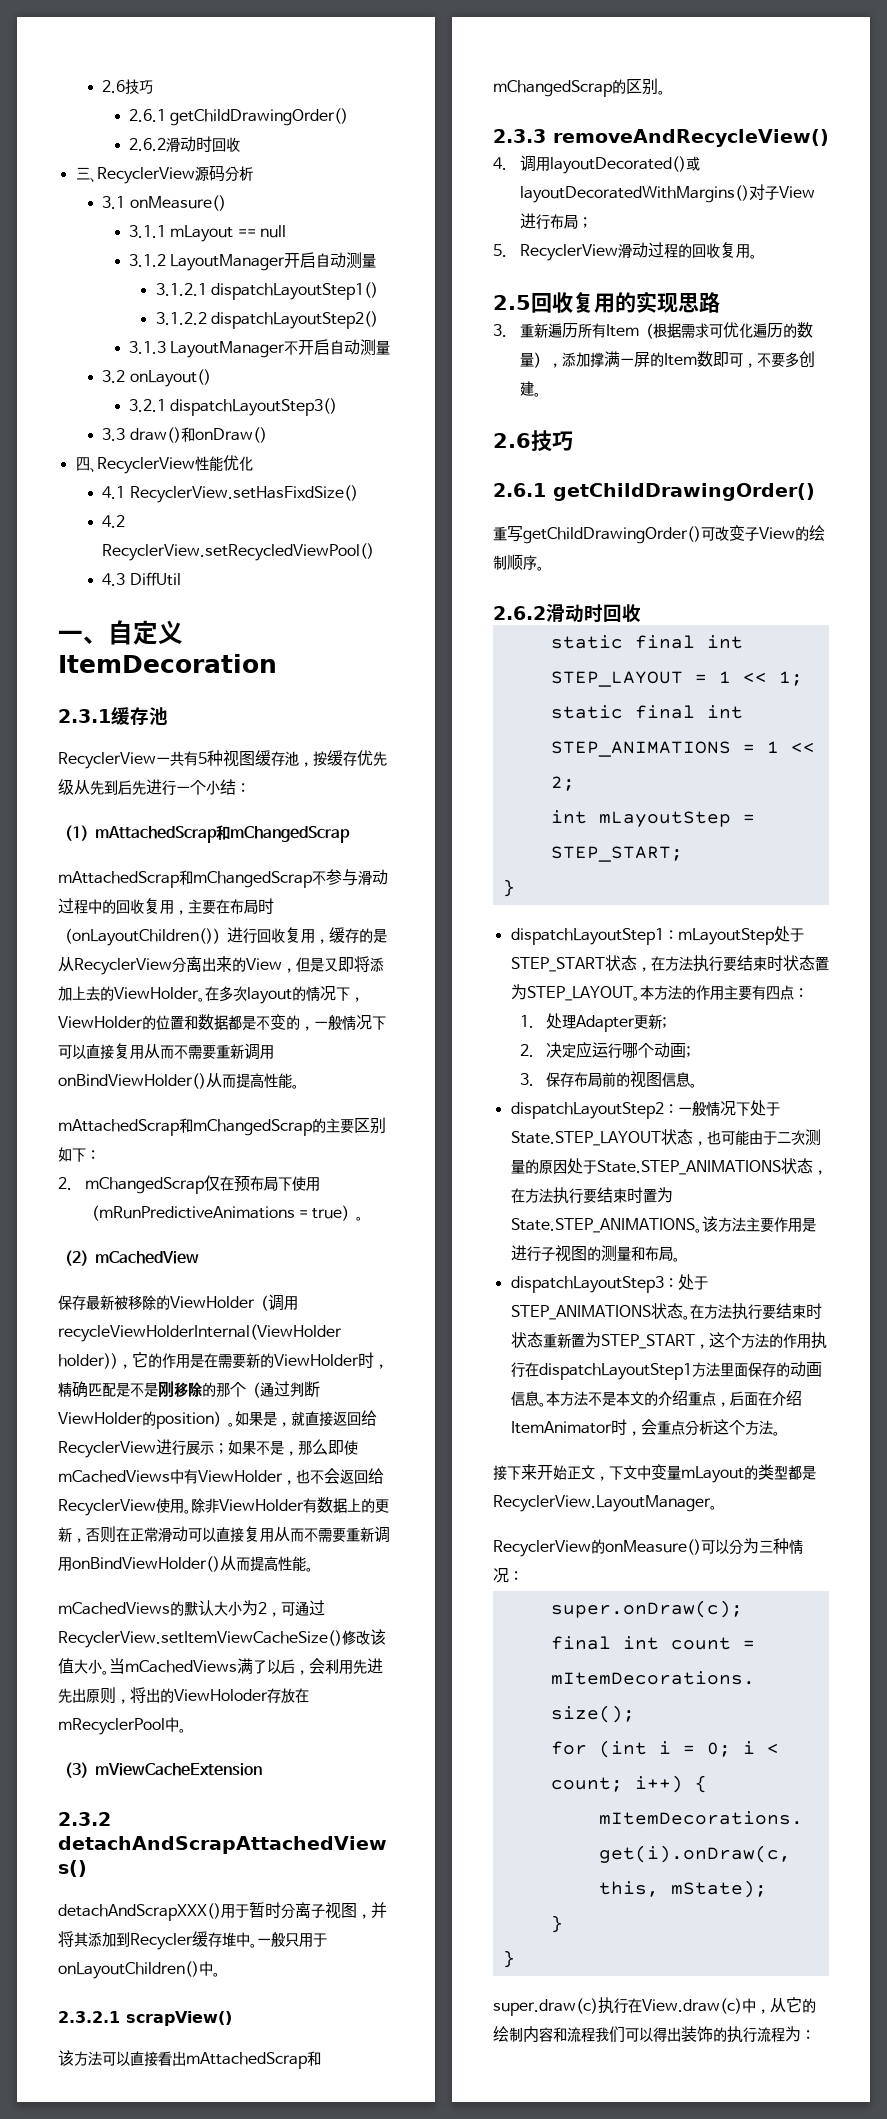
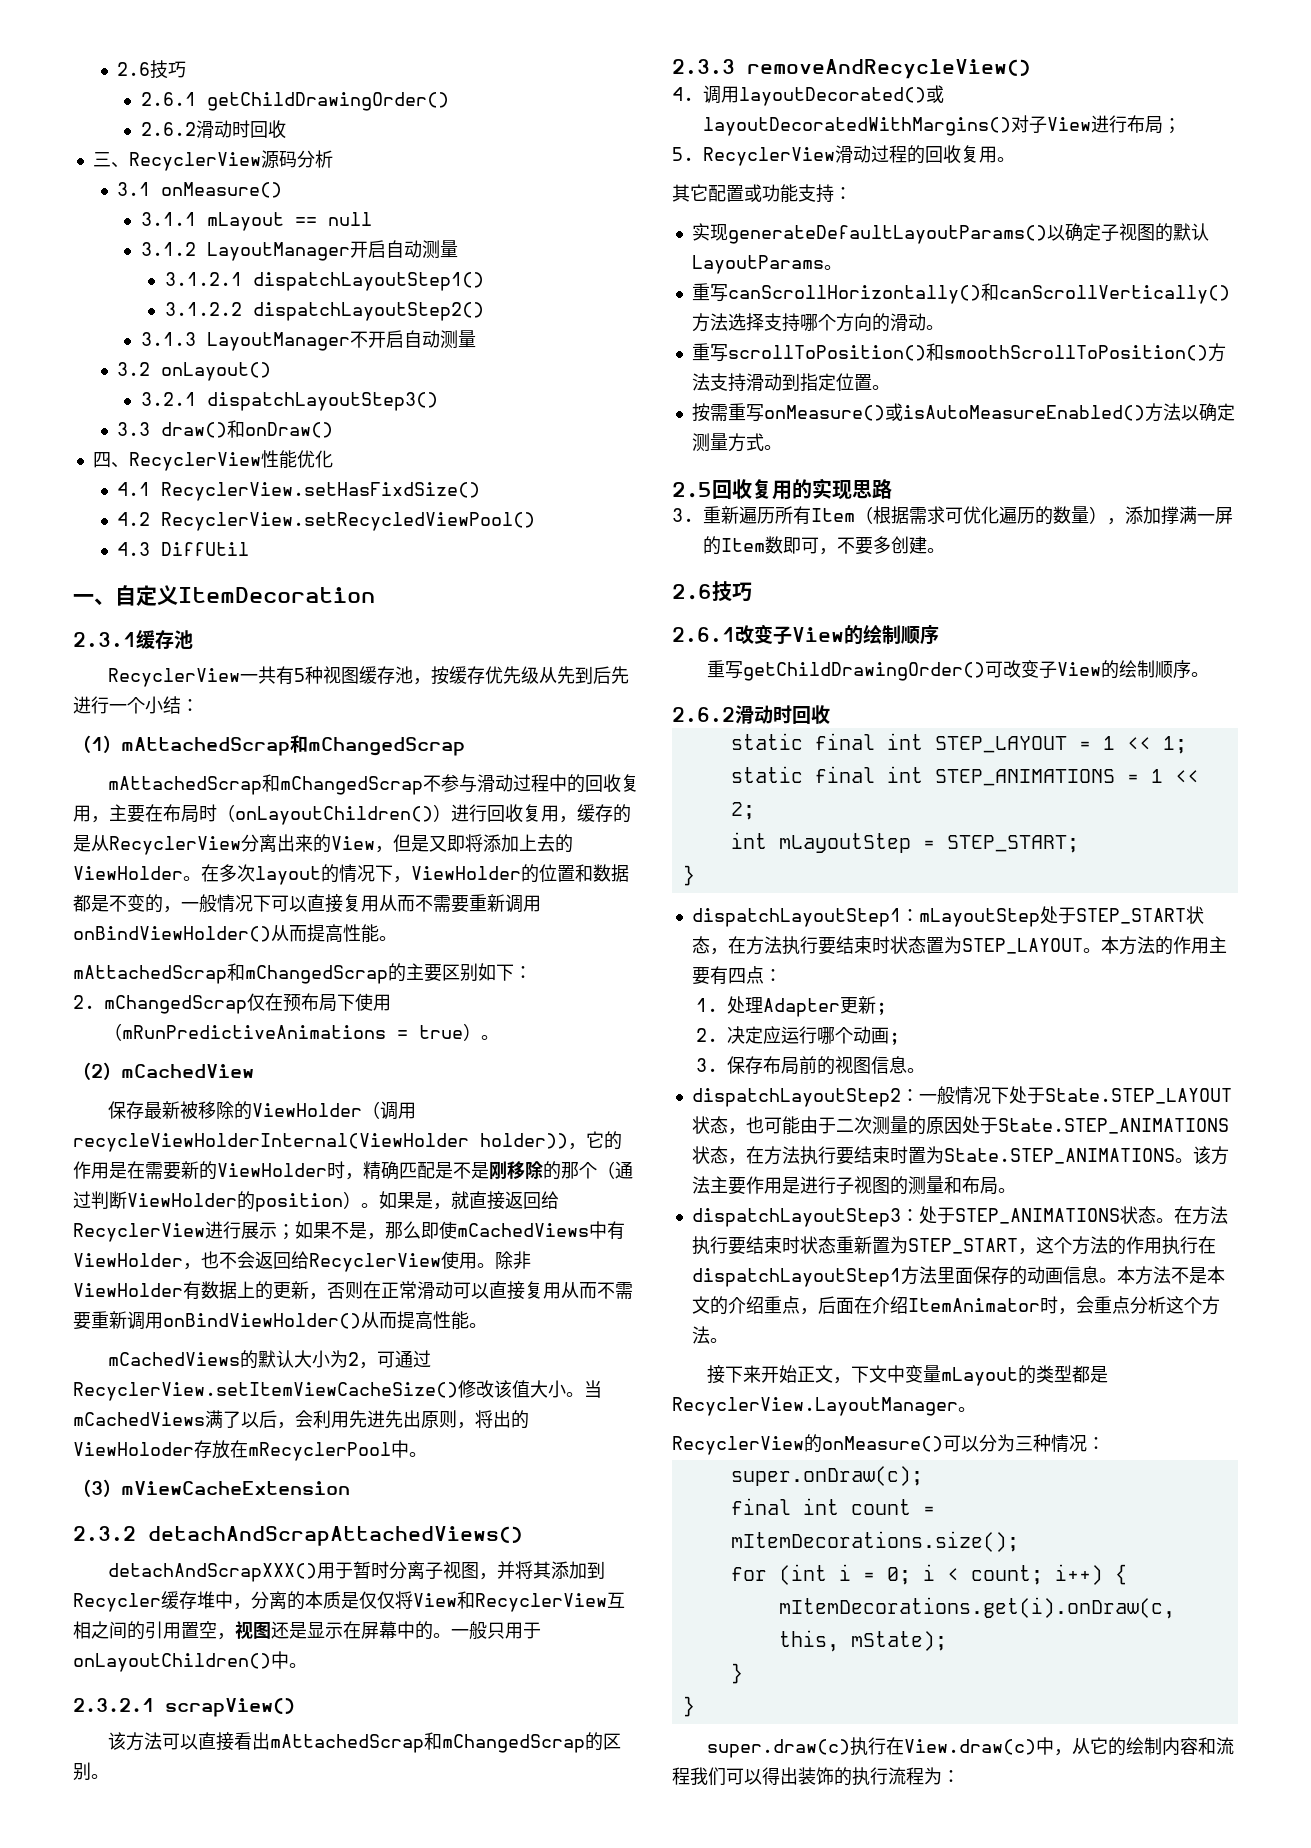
(250, 1939) none -> [233,1591,625,1612] [73,1621,433,1640] ，分离的本质是仅仅将View和RecyclerView互相之间的引用置空，视图还是显示在屏幕中的
(757, 256) none -> [672,184,852,203] [691,223,1209,244] [691,255,842,274] [691,283,1230,304] [691,313,944,332] [691,343,1226,362] [691,373,890,392] [691,403,1235,422] [691,433,782,452] // 其它配置或功能支持： // 实现generateDefaultLayoutParams()以确定子视图的默认LayoutParams。 // 重写canScrollHorizontally()和canScrollVertically()方法选择支持哪个方向的滑动。 // 重写scrollToPosition()和smoothScrollToPosition()方法支持滑动到指定位置。 // 按需重写onMeasure()或isAutoMeasureEnabled()方法以确定测量方式。
[553,483,815,501] getChildDrawingOrder() -> [735,624,939,645] 改变子View的绘制顺序

